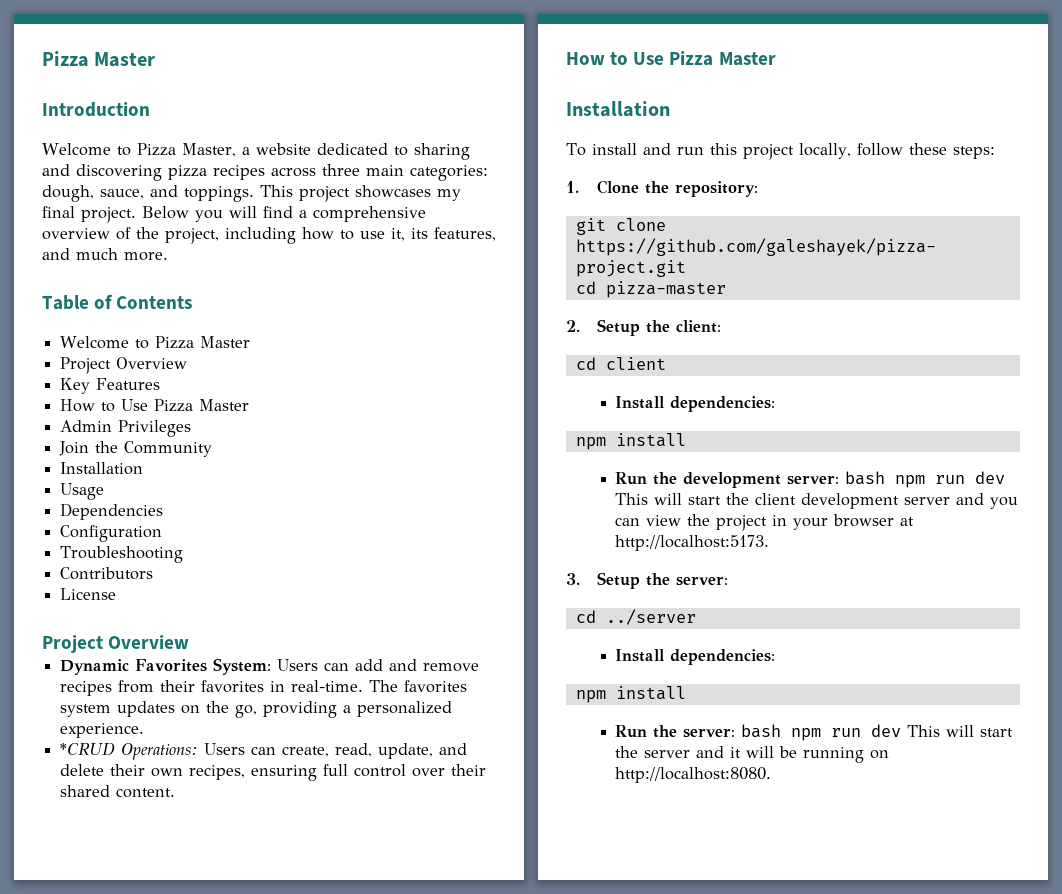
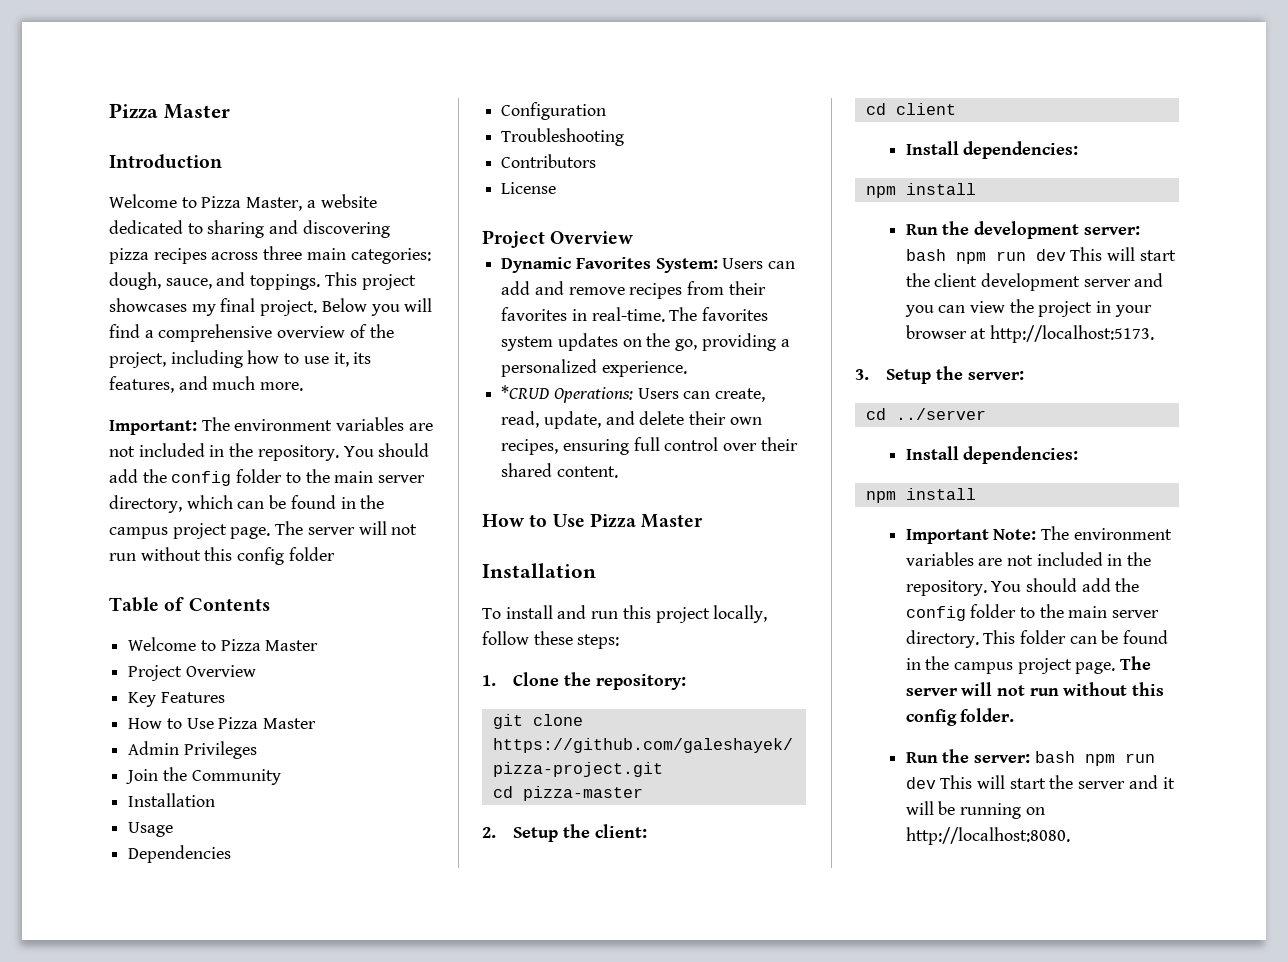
(168, 256) none -> [109,417,433,435] [109,443,430,461] [109,469,426,486] [109,495,385,513] [109,521,418,539] [109,547,335,565] // Important: The environment variables are not included in the repository. You should add the config folder to the main server directory, which can be found in the campus project page. The server will not run without this config folder
(686, 693) none -> [905,526,1172,544] [905,552,1152,566] [905,578,1140,596] [905,604,1160,621] [905,630,1169,648] [905,656,1152,674] [905,682,1165,696] [905,708,1015,726] // Important Note: The environment variables are not included in the repository. You should add the config folder to the main server directory. This folder can be found in the campus project page. The server will not run without this config folder.

